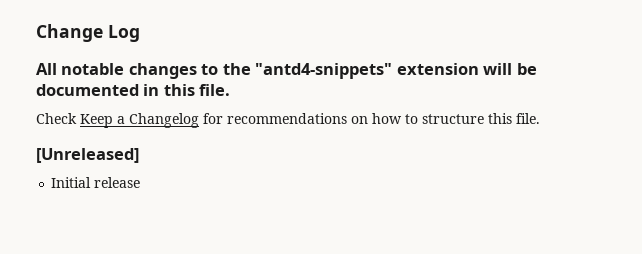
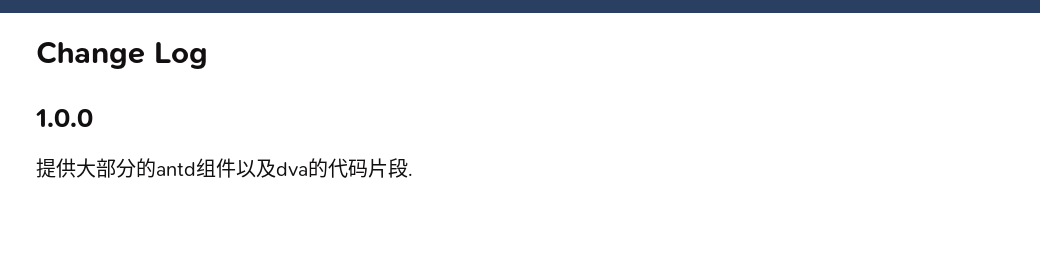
[36,63,537,79] [36,84,231,96] [36,113,540,128] [36,148,139,163] [51,177,141,188] All notable changes to the "antd4-snippets" extension will be documented in this file. // Check Keep a Changelog for recommendations on how to structure this file. // [Unreleased] // Initial release -> [35,109,93,127] [36,158,413,178] 1.0.0 // 提供大部分的antd组件以及dva的代码片段.

